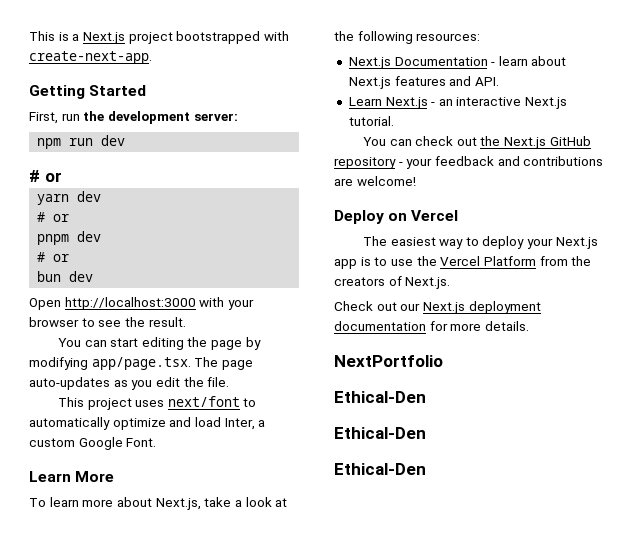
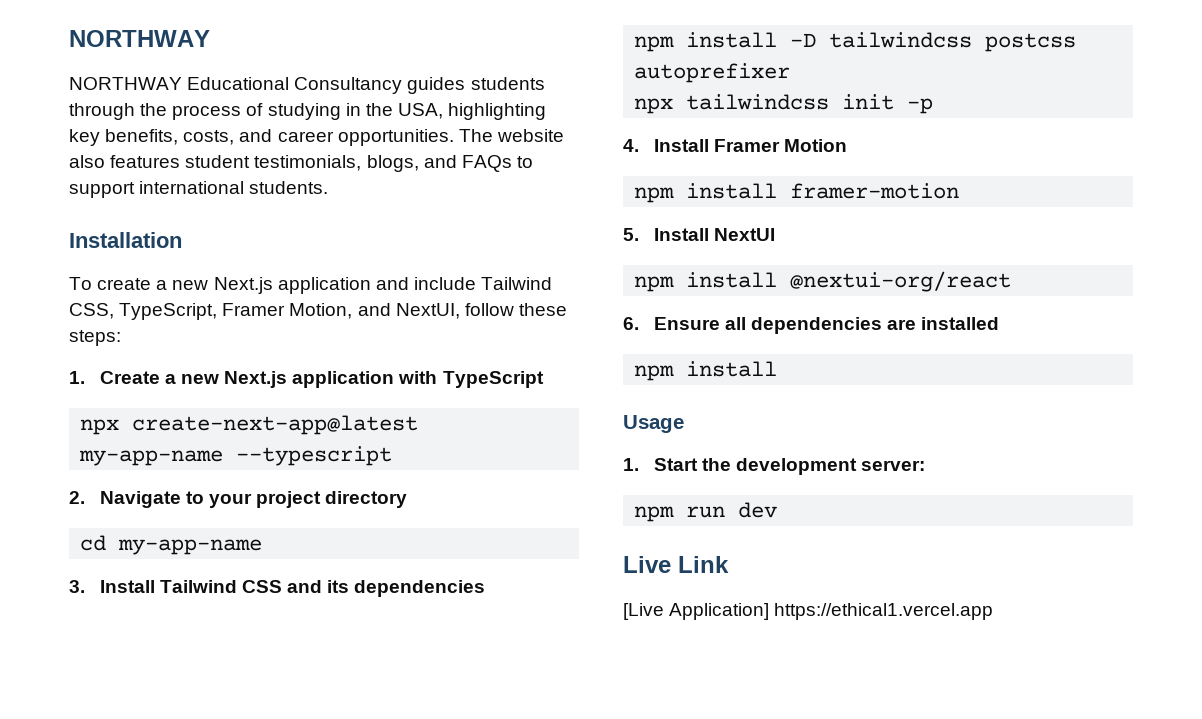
[29,31,289,44] [29,51,152,64] [29,85,147,99] [29,112,80,124] This is a Next.js project bootstrapped with create-next-app. // Getting Started // First, run -> [69,30,210,47] [69,77,545,94] [69,103,547,120] [69,129,564,146] [69,155,533,172] [69,181,329,198] [69,232,182,248] [69,277,553,294] [69,303,567,320] [69,330,121,346] [69,371,544,388] [80,415,419,435] [79,446,393,466] [69,491,408,508] [80,535,263,555] [69,580,486,597] [634,32,1077,52] [634,63,791,83] [634,94,934,114] [623,139,848,152] [634,183,960,203] [623,228,775,241] [634,271,1012,292] [623,317,1000,334] [634,361,778,381] [623,415,684,433] [623,458,698,471] NORTHWAY // NORTHWAY Educational Consultancy guides students through the process of studying in the USA, highlighting key benefits, costs, and career opportunities. The website also features student testimonials, blogs, and FAQs to support international students. // Installation // To create a new Next.js application and include Tailwind CSS, TypeScript, Framer Motion, and NextUI, follow these steps: // 1. Create a new Next.js application with TypeScript // npx create-next-app@latest my-app-name --typescript // 2. Navigate to your project directory // cd my-app-name // 3. Install Tailwind CSS and its dependencies // npm install -D tailwindcss postcss autoprefixer // npx tailwindcss init -p // 4. Install Framer Motion // npm install framer-motion // 5. Install NextUI // npm install @nextui-org/react // 6. Ensure all dependencies are installed // npm install // Usage // 1. Start
[29,170,62,182] [37,191,102,205] [37,212,70,222] [37,231,102,245] [37,252,70,262] [37,271,94,282] [29,297,254,310] [29,317,186,327] [57,337,261,350] [29,357,253,370] [29,377,230,390] [57,396,257,410] [29,417,266,430] [29,437,157,450] [29,471,115,482] [29,497,288,510] [334,31,481,44] [348,56,567,69] [348,76,499,89] [348,97,568,109] [348,116,394,126] [362,136,591,149] [334,156,604,169] [334,176,416,186] [334,210,459,224] [362,236,598,249] [334,256,592,269] [334,276,451,289] [334,301,541,314] [334,321,529,331] [334,355,443,367] [334,391,426,403] [334,427,426,439] [334,463,426,475] # or // yarn dev // # or // pnpm dev // # or // bun dev // Open http://localhost:3000 with your browser to see the result. // You can start editing the page by modifying app/page.tsx. The page auto-updates as you edit the file. // This project uses next/font to automatically optimize and load Inter, a custom Google Font. // Learn More // To learn more about Next.js, take a look at the following resources: // Next.js Documentation - learn about Next.js features and API. // Learn Next.js - an interactive Next.js tutorial. // You can check out the Next.js GitHub repository - your feedback and contributions are welcome! // Deploy on Vercel // The easiest way to deploy your Next.js app is to use the Vercel Platform from the creators of Next.js. // Check out our Next.js deployment documentation for more details. // NextPortfolio // Ethical-Den // Ethical-Den // Ethical-Den -> [623,556,729,573] [623,603,994,620] Live Link // [Live Application] https://ethical1.vercel.app

